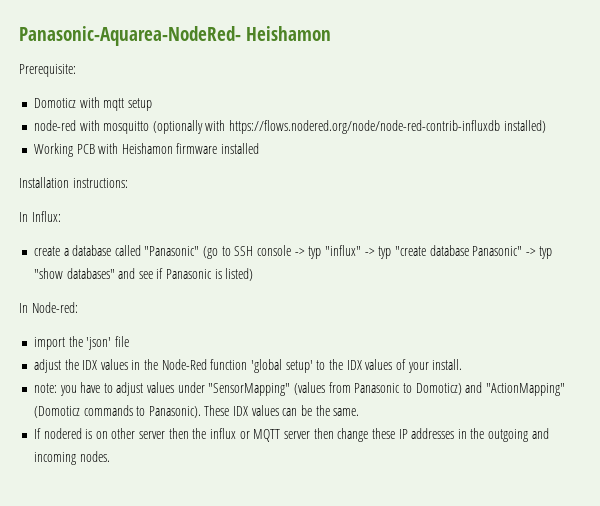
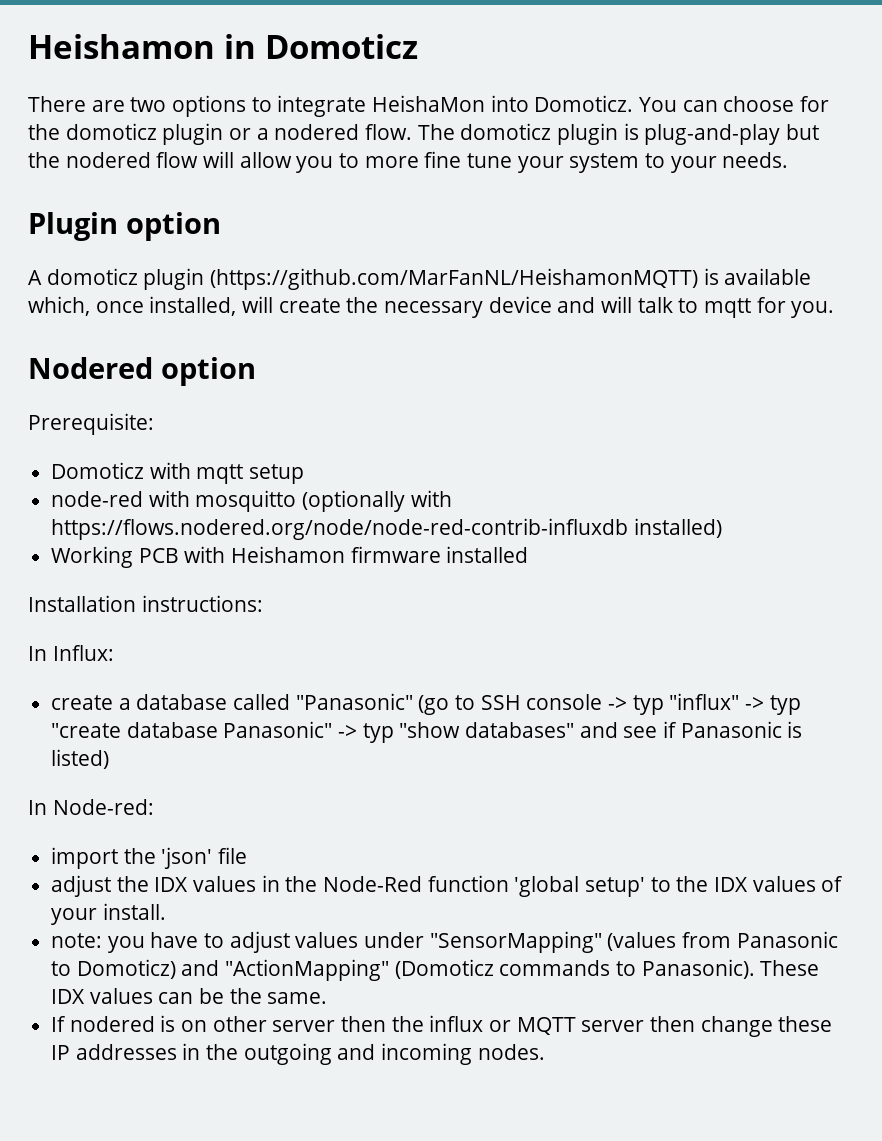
[19,26,332,46] Panasonic-Aquarea-NodeRed- Heishamon -> [28,34,418,59] [28,95,830,117] [28,123,820,145] [28,151,789,173] [28,212,221,241] [28,268,812,290] [28,296,835,318] [28,357,256,386] Heishamon in Domoticz // There are two options to integrate HeishaMon into Domoticz. You can choose for the domoticz plugin or a nodered flow. The domoticz plugin is plug-and-play but the nodered flow will allow you to more fine tune your system to your needs. // Plugin option // A domoticz plugin (https://github.com/MarFanNL/HeishamonMQTT) is available which, once installed, will create the necessary device and will talk to mqtt for you. // Nodered option

